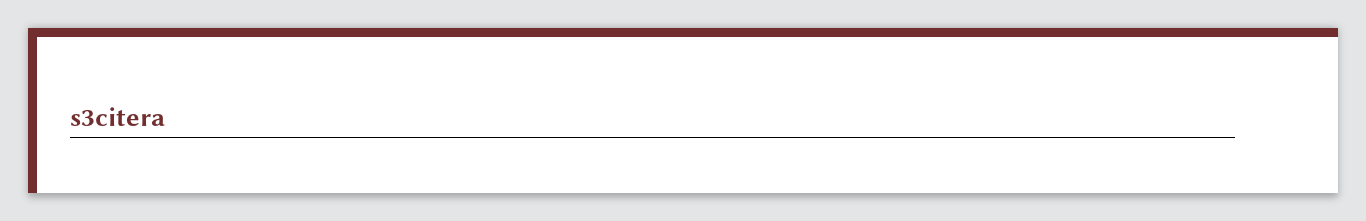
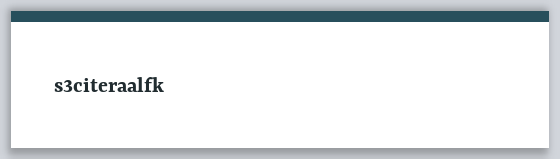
[70,107,165,126] s3citera -> [54,77,164,92] s3citeraalfk

